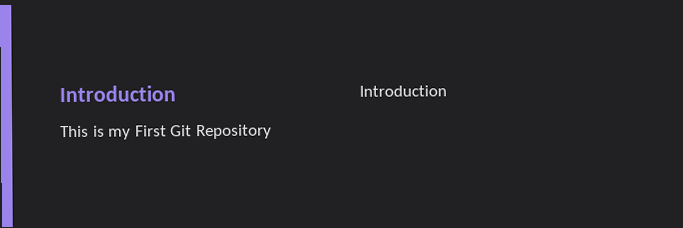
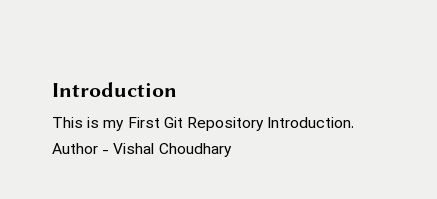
[359,85,447,97] Introduction -> [267,117,355,128] [52,143,232,157] Introduction. // Author - Vishal Choudhary

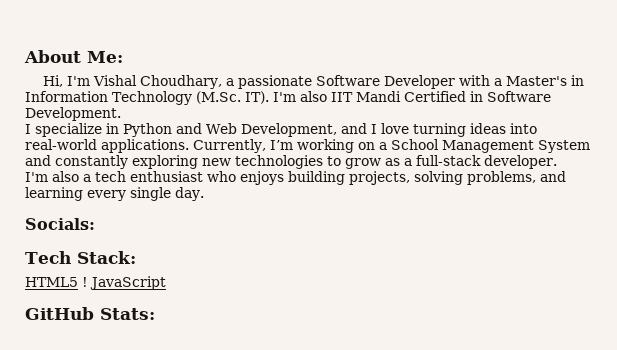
[52,82,177,97] [52,117,355,131] [52,143,232,157] Introduction // This is my First Git Repository Introduction. // Author - Vishal Choudhary -> [24,50,123,63] [42,75,584,89] [25,91,551,105] [25,107,121,121] [25,123,537,137] [25,139,590,153] [25,155,557,169] [25,171,566,185] [25,187,204,201] [25,218,95,230] [25,251,136,264] [25,276,166,290] [25,307,155,320] About Me: // Hi, I'm Vishal Choudhary, a passionate Software Developer with a Master's in Information Technology (M.Sc. IT). I'm also IIT Mandi Certified in Software Development. // I specialize in Python and Web Development, and I love turning ideas into real-world applications. Currently, I’m working on a School Management System and constantly exploring new technologies to grow as a full-stack developer. // I'm also a tech enthusiast who enjoys building projects, solving problems, and learning every single day. // Socials: // Tech Stack: // HTML5 ! JavaScript // GitHub Stats:

